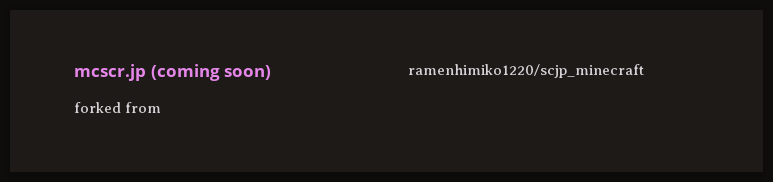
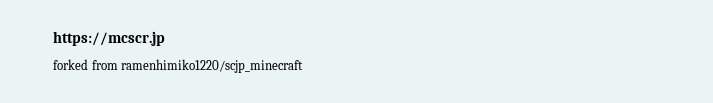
[74,64,272,81] mcscr.jp (coming soon) -> [53,31,165,46] https://mcscr.jp

